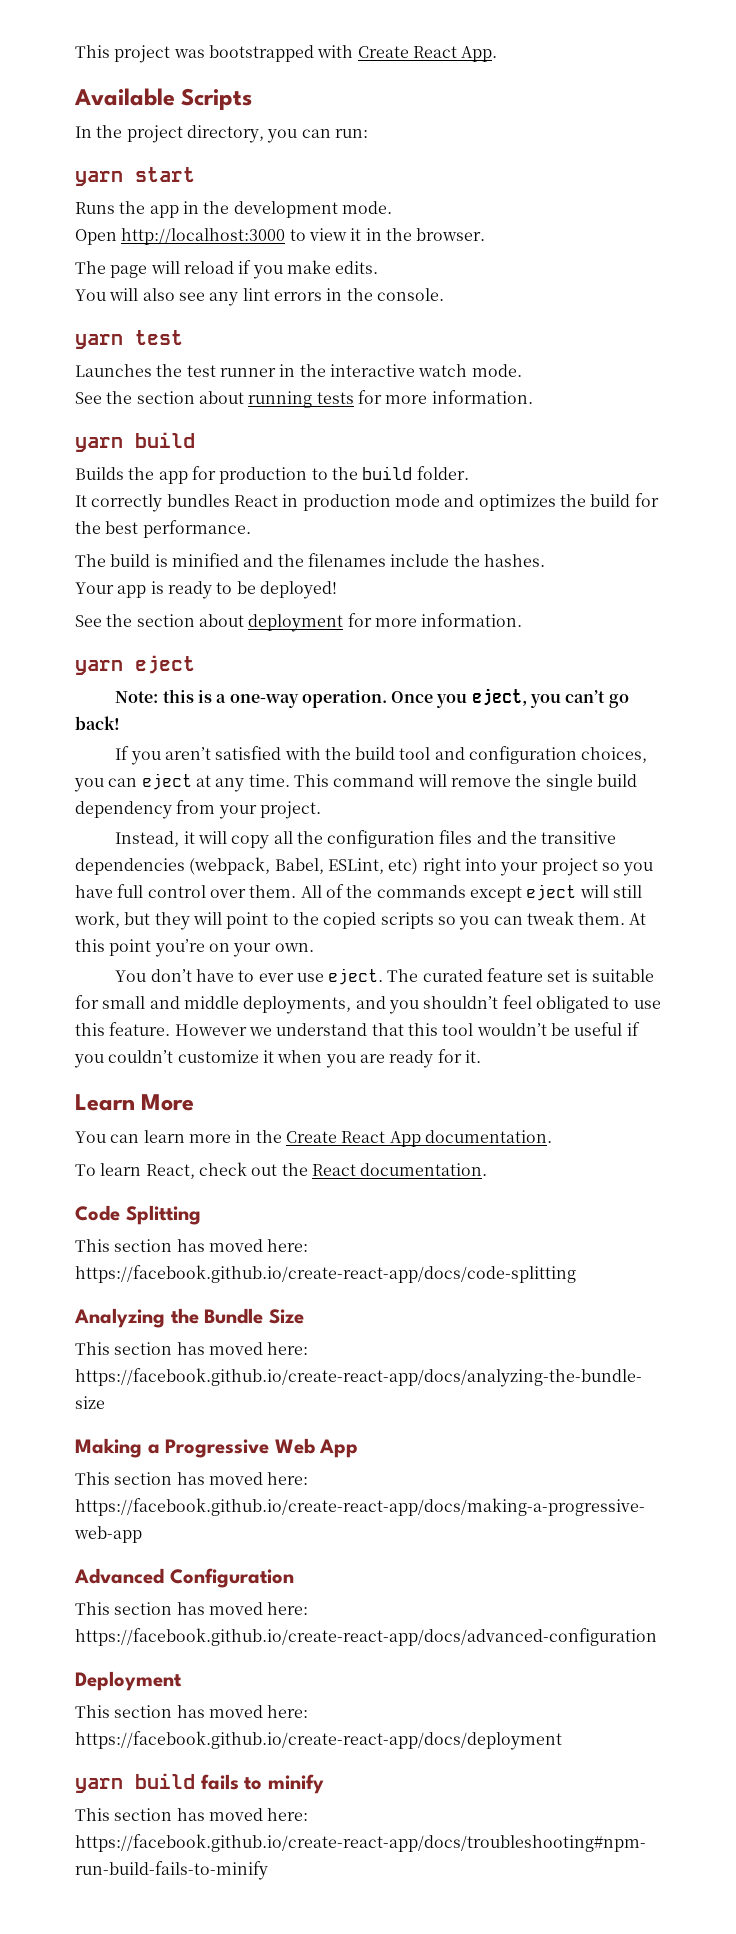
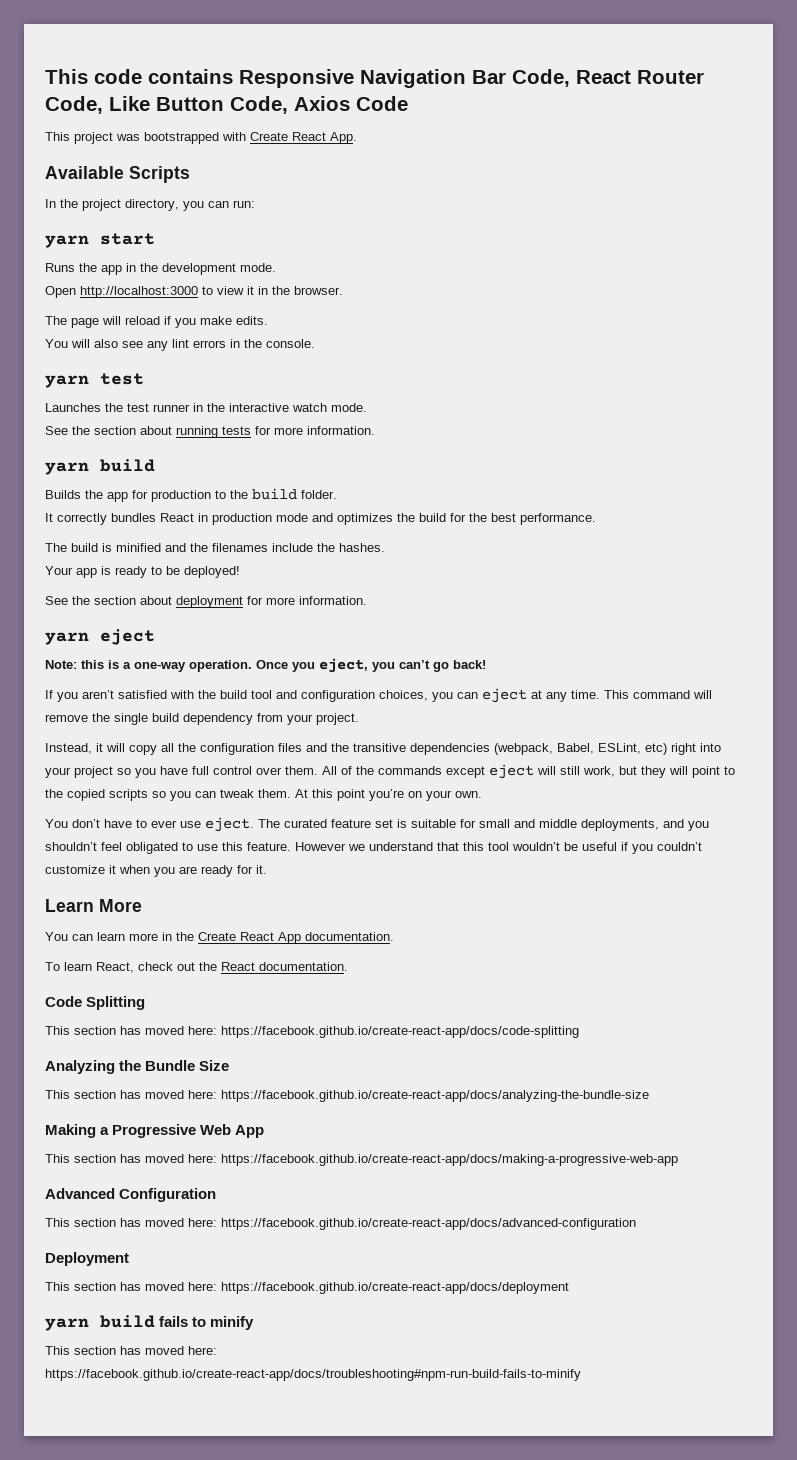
[75,45,110,58] This -> [45,69,704,88] [45,96,408,114] [45,132,70,141] This code contains Responsive Navigation Bar Code, React Router Code, Like Button Code, Axios Code // This

